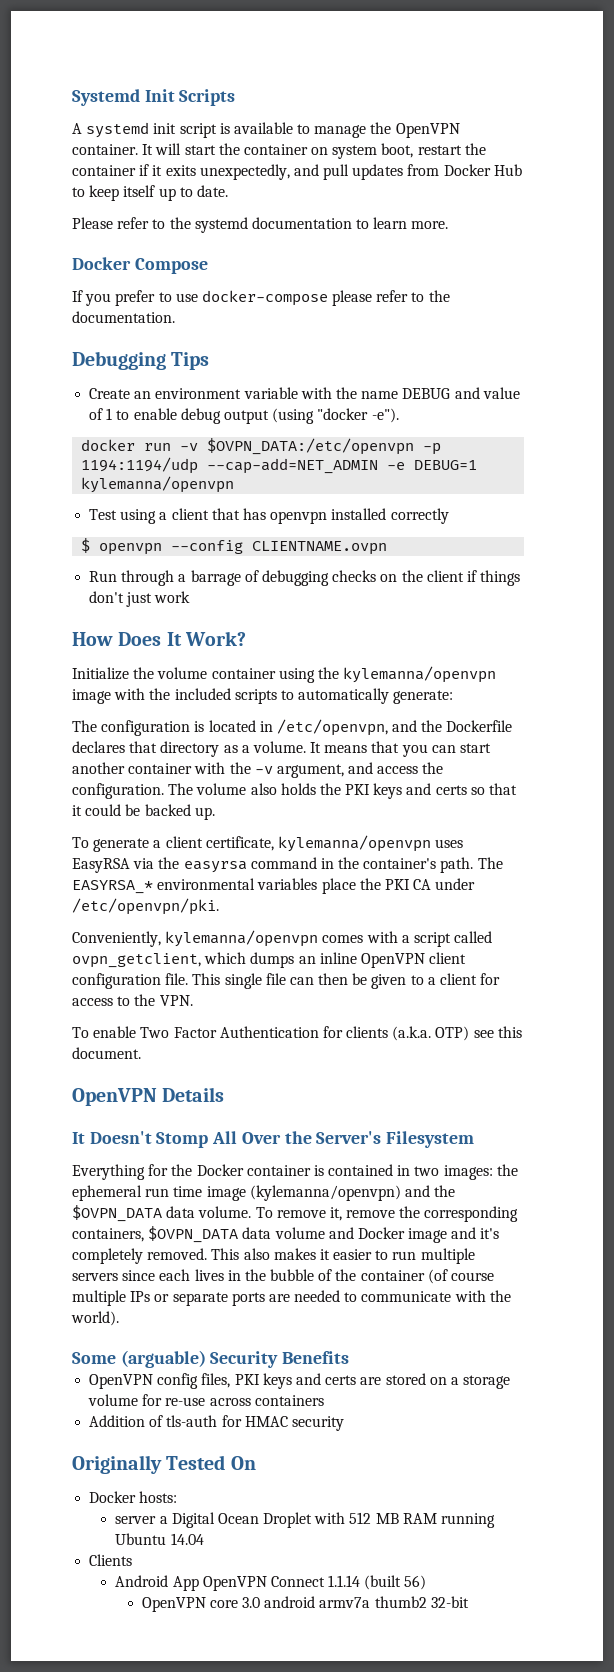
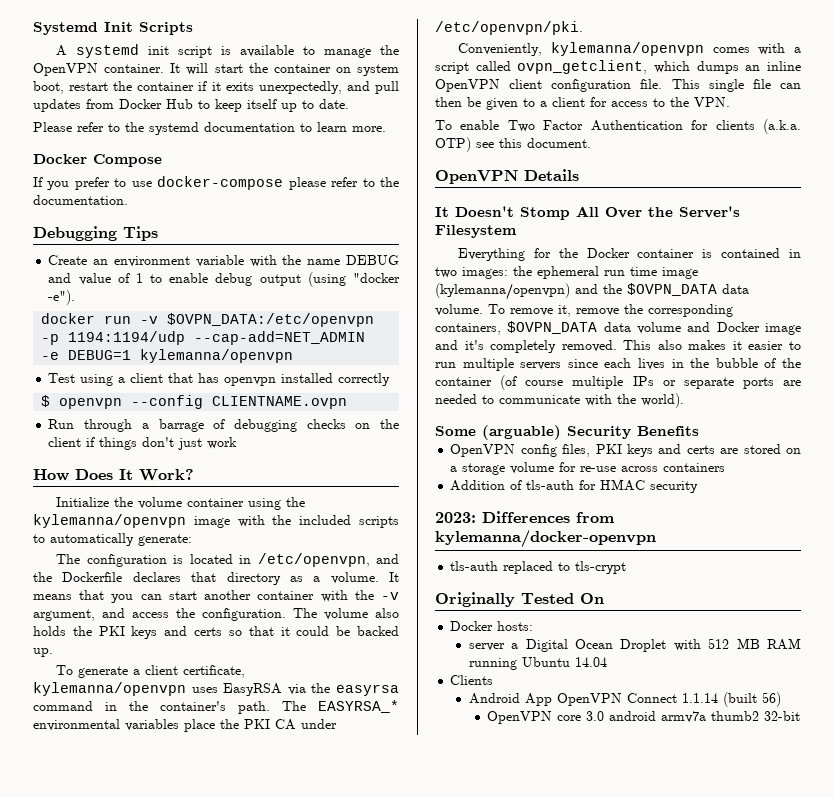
(344, 1423) none -> [435,511,614,523] [435,530,656,548] [450,561,627,574] // 2023: Differences from kylemanna/docker-openvpn // tls-auth replaced to tls-crypt

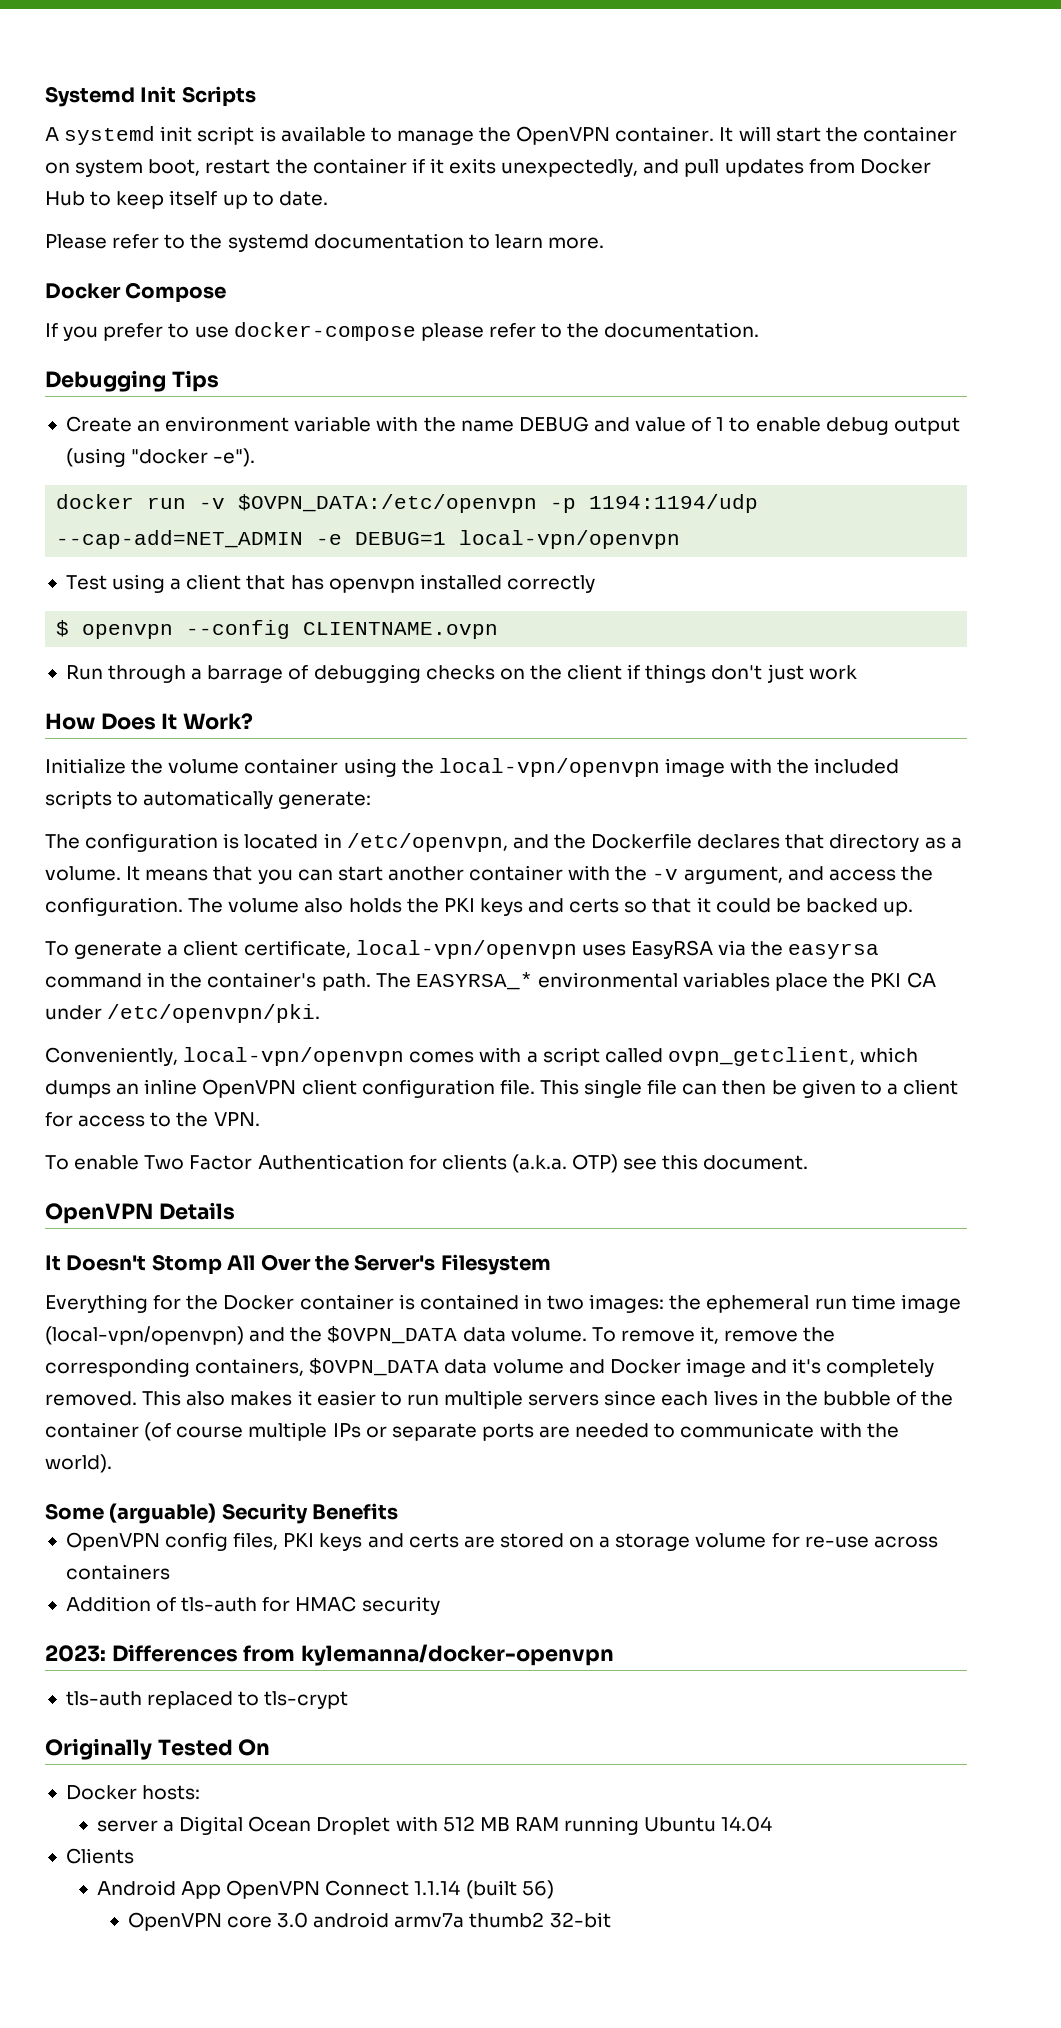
[140,349,294,363] kylemanna/openvpn -> [459,530,681,549] local-vpn/openvpn
[33,514,186,528] kylemanna/openvpn -> [438,758,660,777] local-vpn/openvpn
[33,682,186,696] kylemanna/openvpn -> [355,940,577,959] local-vpn/openvpn
[550,42,704,56] kylemanna/openvpn -> [183,1047,405,1066] local-vpn/openvpn
[435,283,570,300] (kylemanna/openvpn) -> [45,1326,244,1345] (local-vpn/openvpn)

